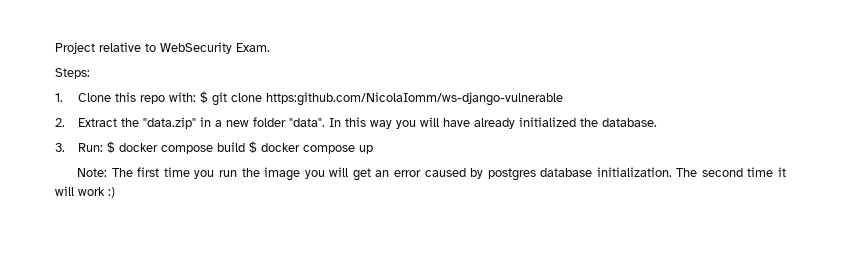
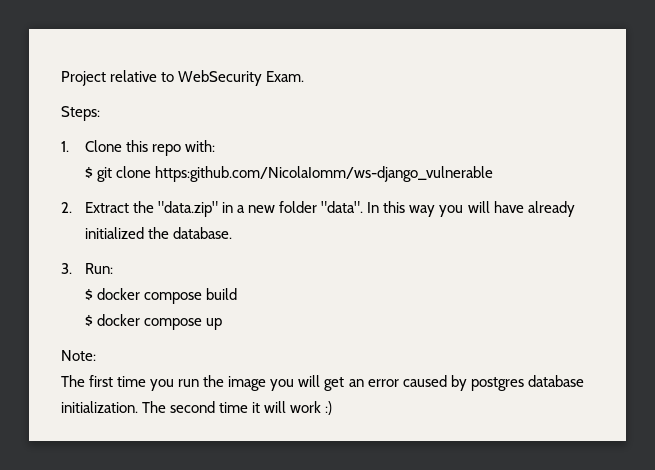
(196, 97) none -> (216, 146) //
[265,92,563,106] https:github.com/NicolaIomm/ws-django-vulnerable -> [155,166,494,182] https:github.com/NicolaIomm/ws-django_vulnerable
(103, 147) none -> (113, 268) //
(245, 147) none -> (238, 294) //
(108, 172) none -> (96, 355) //

